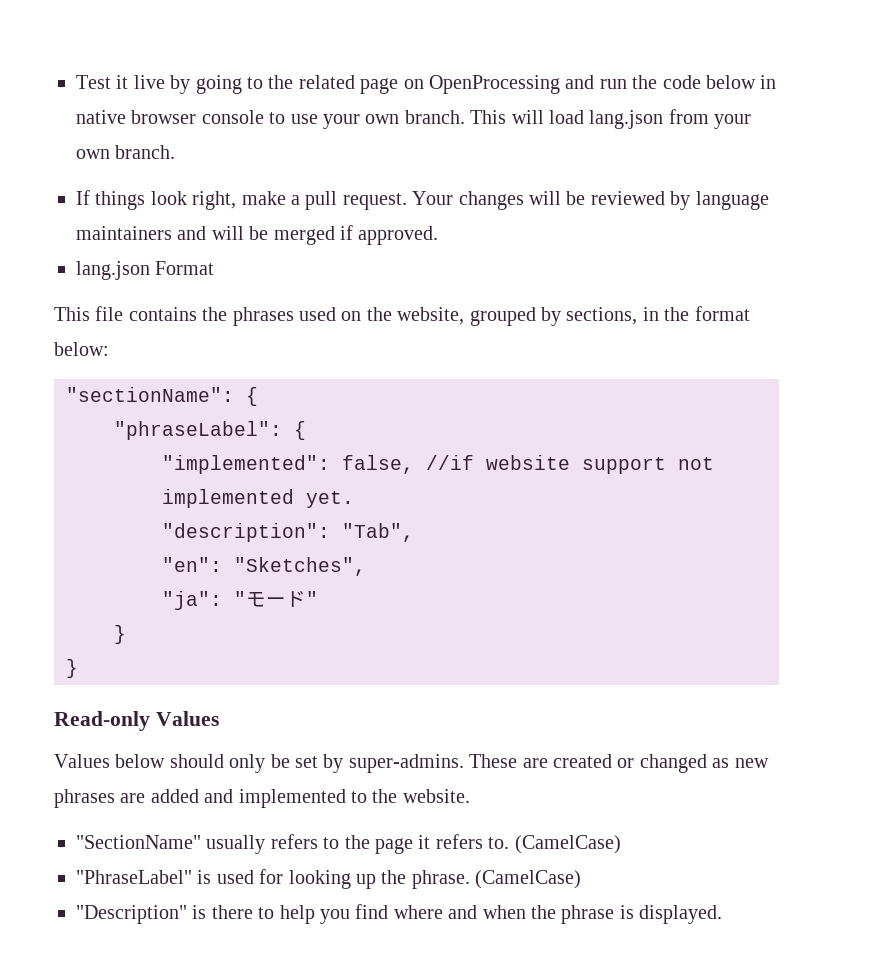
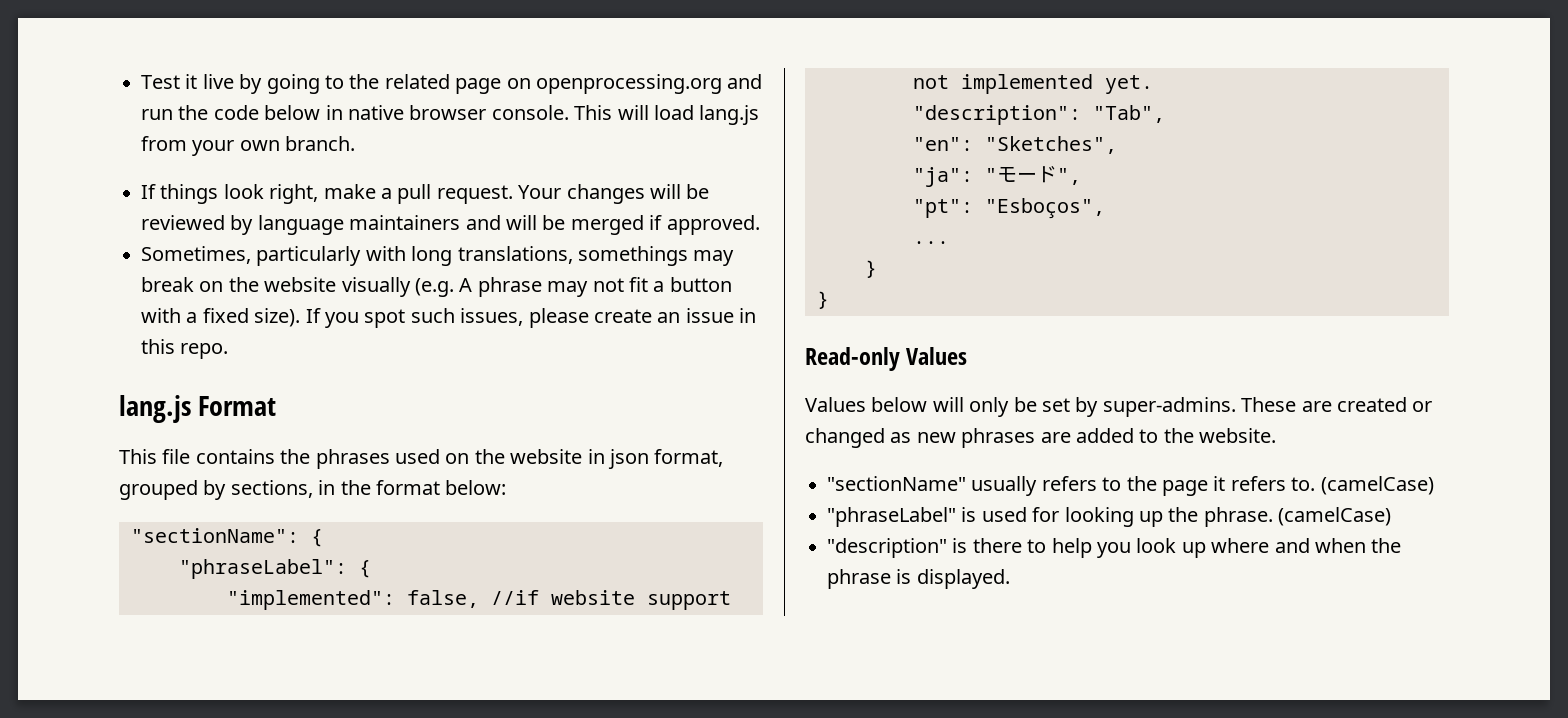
[429,75,560,94] OpenProcessing -> [536,74,722,94] openprocessing.org
[201,110,465,129] console to use your own branch. -> [491,105,569,120] console.
[589,110,664,129] lang.json -> [699,105,760,125] lang.js
[76,261,150,280] lang.json -> [141,246,735,266] [141,277,732,297] [141,308,757,328] [141,339,229,359] [119,395,191,423] Sometimes, particularly with long translations, somethings may break on the website visually (e.g. A phrase may not fit a button with a fixed size). If you spot such issues, please create an issue in this repo. // lang.js
[397,307,465,325] website, -> [510,449,724,469] website in json format,
[306,591,318,606] " -> [1057,168,1081,185] [913,198,1105,219] [913,241,949,244] ", // "pt": "Esboços", // ...
[169,754,224,768] should -> [932,397,964,412] will
[204,789,346,808] and implemented -> (1134, 435) none
[76,835,201,849] "SectionName" -> [827,476,966,491] "sectionName"
[514,835,621,854] [76,870,192,884] (CamelCase) // "PhraseLabel" -> [1320,476,1434,495] [827,507,956,527] (camelCase) // "phraseLabel"
[475,870,582,889] [76,905,187,924] (CamelCase) // "Description" -> [1278,507,1392,526] [827,538,947,558] (camelCase) // "description"
[355,904,389,919] find -> [1136,538,1206,558] look up

